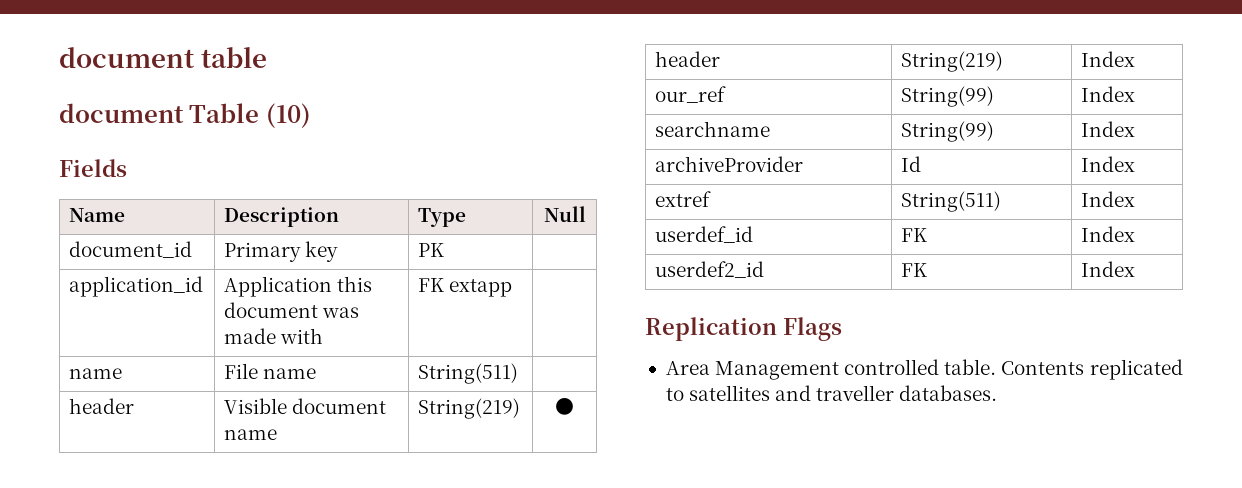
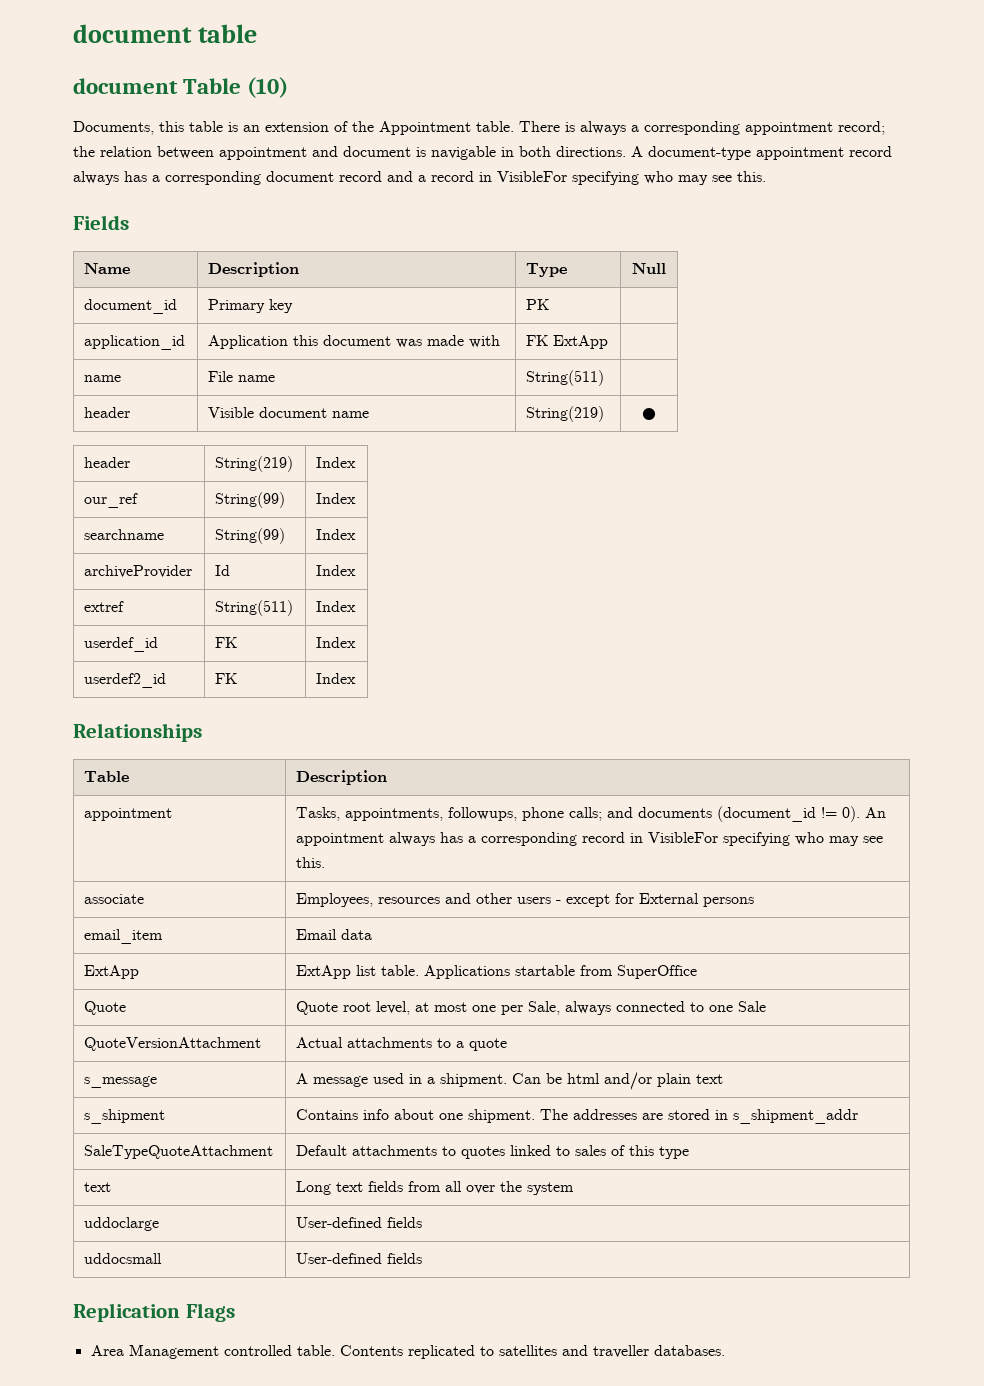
(311, 115) none -> [73,121,885,135] [73,146,892,160] [73,171,766,185] // Documents, this table is an extension of the Appointment table. There is always a corresponding appointment record; the relation between appointment and document is navigable in both directions. A document-type appointment record always has a corresponding document record and a record in VisibleFor specifying who may see this.
[449,279,513,297] extapp -> [553,335,609,349] ExtApp
(1136, 269) none -> [73,723,202,742] [84,771,130,782] [296,770,388,785] [84,808,173,821] [296,806,887,822] [296,832,884,846] [296,857,326,868] [84,894,145,904] [296,893,755,907] [84,929,164,944] [296,929,373,940] [84,965,140,979] [296,965,698,979] [84,1001,127,1015] [296,1001,767,1015] [84,1037,262,1051] [296,1037,508,1051] [84,1076,158,1088] [296,1072,724,1090] [84,1109,166,1124] [296,1109,859,1124] [84,1145,274,1159] [296,1145,690,1159] [84,1182,112,1192] [296,1181,575,1195] [84,1217,160,1231] [296,1217,423,1228] [84,1253,163,1264] [296,1253,423,1264] // Relationships // Table | Description // appointment | Tasks, appointments, followups, phone calls; and documents (document_id != 0). An appointment always has a corresponding record in VisibleFor specifying who may see this. // associate | Employees, resources and other users - except for External persons // email_item | Email data // ExtApp | ExtApp list table. Applications startable from SuperOffice // Quote | Quote root level, at most one per Sale, always connected to one Sale // QuoteVersionAttachment | Actual attachments to a quote // s_message | A message used in a shipment. Can be html and/or plain text // s_shipment | Contains info about one shipment. The addresses are stored in s_shipment_addr // SaleTypeQuoteAttachment | Default attachments to quotes linked to sales of this type // text | Long text fields from all over the system // uddoclarge | User-defined fields // uddocsmall | User-defined fields

